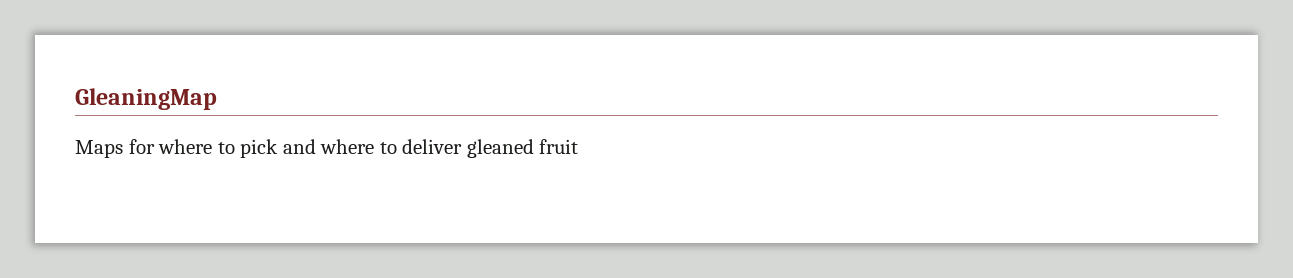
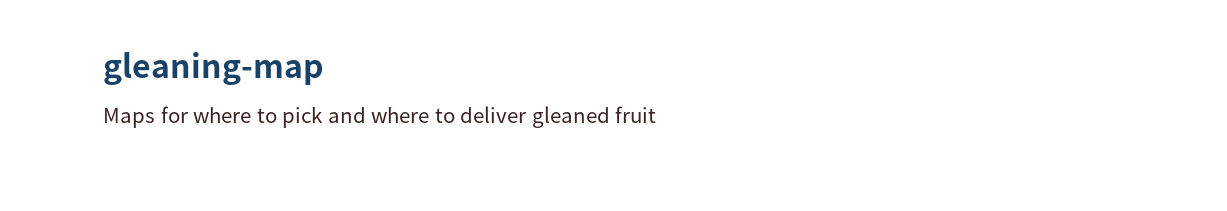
[75,88,217,110] GleaningMap -> [103,52,324,86] gleaning-map

